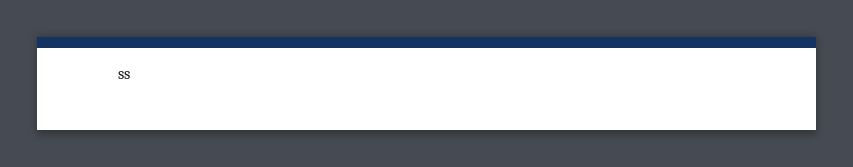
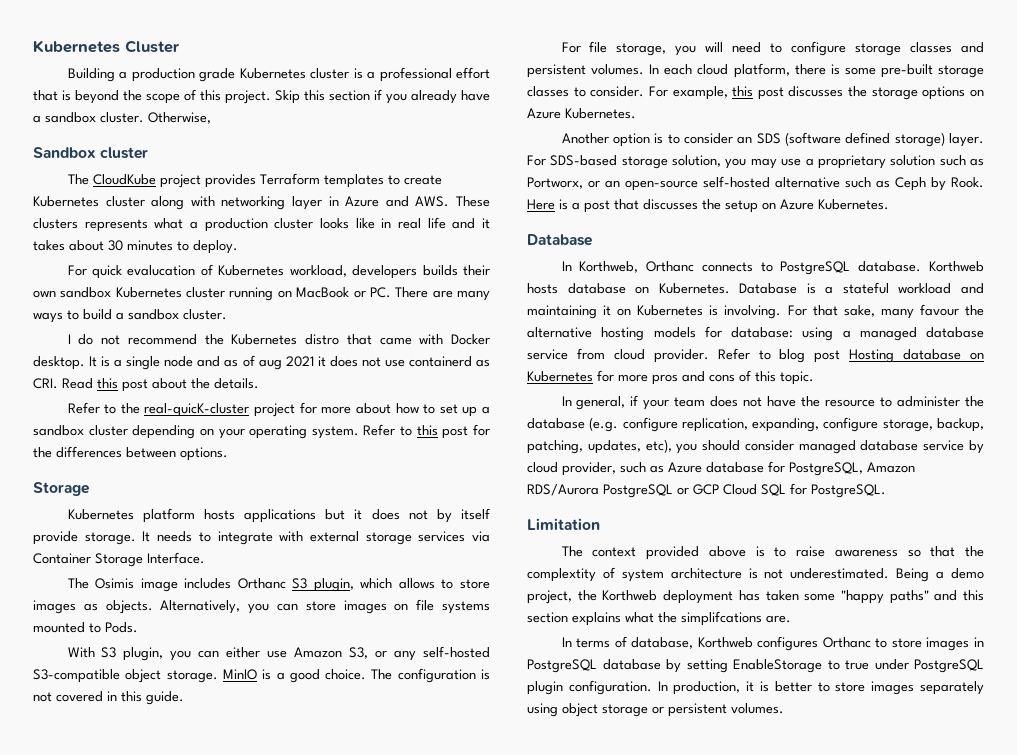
[118,71,130,79] ss -> [33,40,180,53] [67,67,491,82] [33,89,490,104] [33,112,211,124] [33,147,149,159] [67,173,442,188] [33,196,491,210] [33,217,491,232] [33,240,238,254] [67,264,490,279] [33,287,491,301] [33,309,227,323] [67,334,491,345] [33,355,490,370] [33,378,259,392] [67,402,490,417] [33,424,490,439] [33,446,228,461] [33,482,89,496] [67,508,490,523] [33,531,490,545] [33,552,205,567] [67,578,491,592] [33,599,491,614] [33,622,138,633] [67,646,491,661] [33,668,491,683] [33,691,184,705] [561,41,984,56] [527,63,985,78] [527,86,984,100] [527,108,636,119] [561,132,984,147] [527,155,985,169] [527,176,984,191] [527,199,889,213] [527,234,592,246] [561,261,984,275] [527,282,984,294] [527,304,984,319] [527,326,984,341] [527,348,984,363] [527,370,814,385] [561,395,984,410] [527,417,984,432] [527,439,984,454] [527,461,915,476] [527,483,886,498] [527,518,600,530] [561,546,985,560] [527,567,985,582] [527,590,984,604] [527,611,791,626] [561,636,985,651] [527,659,984,673] [527,680,985,695] [527,703,784,717] Kubernetes Cluster // Building a production grade Kubernetes cluster is a professional effort that is beyond the scope of this project. Skip this section if you already have a sandbox cluster. Otherwise, // Sandbox cluster // The CloudKube project provides Terraform templates to create Kubernetes cluster along with networking layer in Azure and AWS. These clusters represents what a production cluster looks like in real life and it takes about 30 minutes to deploy. // For quick evalucation of Kubernetes workload, developers builds their own sandbox Kubernetes cluster running on MacBook or PC. There are many ways to build a sandbox cluster. // I do not recommend the Kubernetes distro that came with Docker desktop. It is a single node and as of aug 2021 it does not use containerd as CRI. Read this post about the details. // Refer to the real-quicK-cluster project for more about how to set up a sandbox cluster depending on your operating system. Refer to this post for the differences between options. // Storage // Kubernetes platform hosts applications but it does not by itself provide storage. It needs to integrate with external storage services via Container Storage Interface. // The Osimis image includes Orthanc S3 plugin, which allows to store images as objects. Alternatively, you can store images on file systems mounted to Pods. // With S3 plugin, you can either use Amazon S3, or any self-hosted S3-compatible object storage. MinIO is a good choice. The configuration is not covered in this guide. // For file storage, you will need to configure storage classes and persistent volumes. In each cloud platform, there is some pre-built storage classes to consider. For example, this post discusses the storage options on Azure Kubernetes. // Another option is to consider an SDS (software defined storage) layer. For SDS-based storage solution, you may use a proprietary solution such as Portworx, or an open-source self-hosted alternative such as Ceph by Rook. Here is a post that discusses the setup on Azure Kubernetes. // Database // In Korthweb, Orthanc connects to PostgreSQL database. Korthweb hosts database on Kubernetes. Database is a stateful workload and maintaining it on Kubernetes is involving. For that sake, many favour the alternative hosting models for database: using a managed database service from cloud provider. Refer to blog post Hosting database on Kubernetes for more pros and cons of this topic. // In general, if your team does not have the resource to administer the database (e.g. configure replication, expanding, configure storage, backup, patching, updates, etc), you should consider managed database service by cloud provider, such as Azure database for PostgreSQL, Amazon RDS/Aurora PostgreSQL or GCP Cloud SQL for PostgreSQL. // Limitation // The context provided above is to raise awareness so that the complextity of system architecture is not underestimated. Being a demo project, the Korthweb deployment has taken some "happy paths" and this section explains what the simplifcations are. // In terms of database, Korthweb configures Orthanc to store images in PostgreSQL database by setting EnableStorage to true under PostgreSQL plugin configuration. In production, it is better to store images separately using object storage or persistent volumes.

